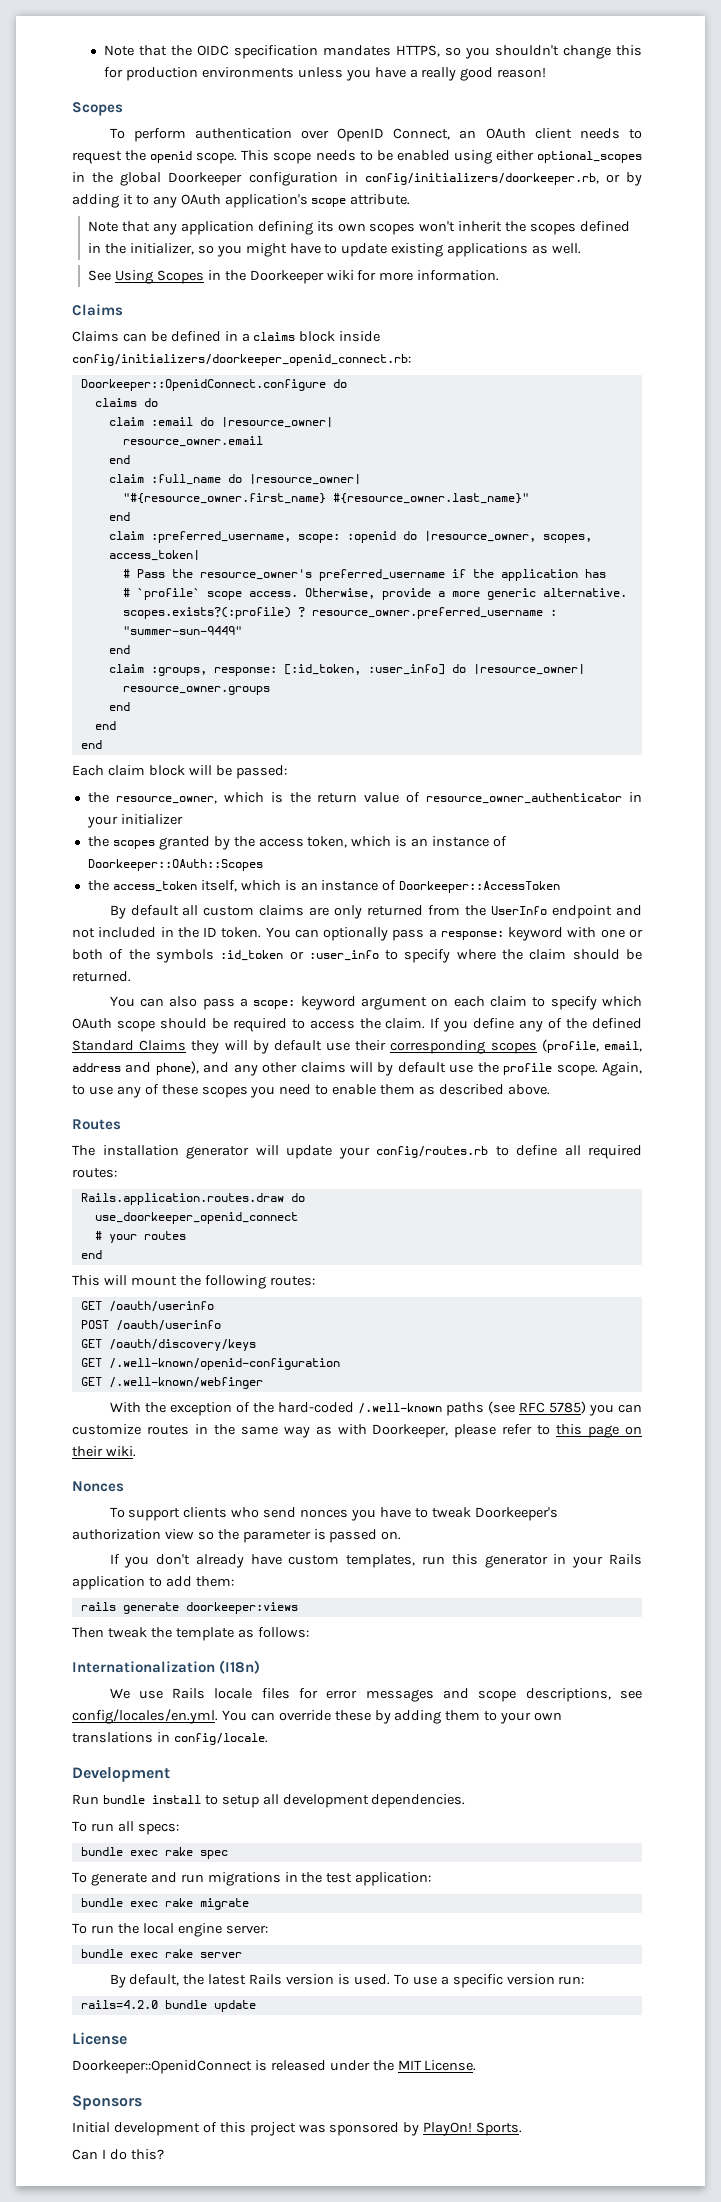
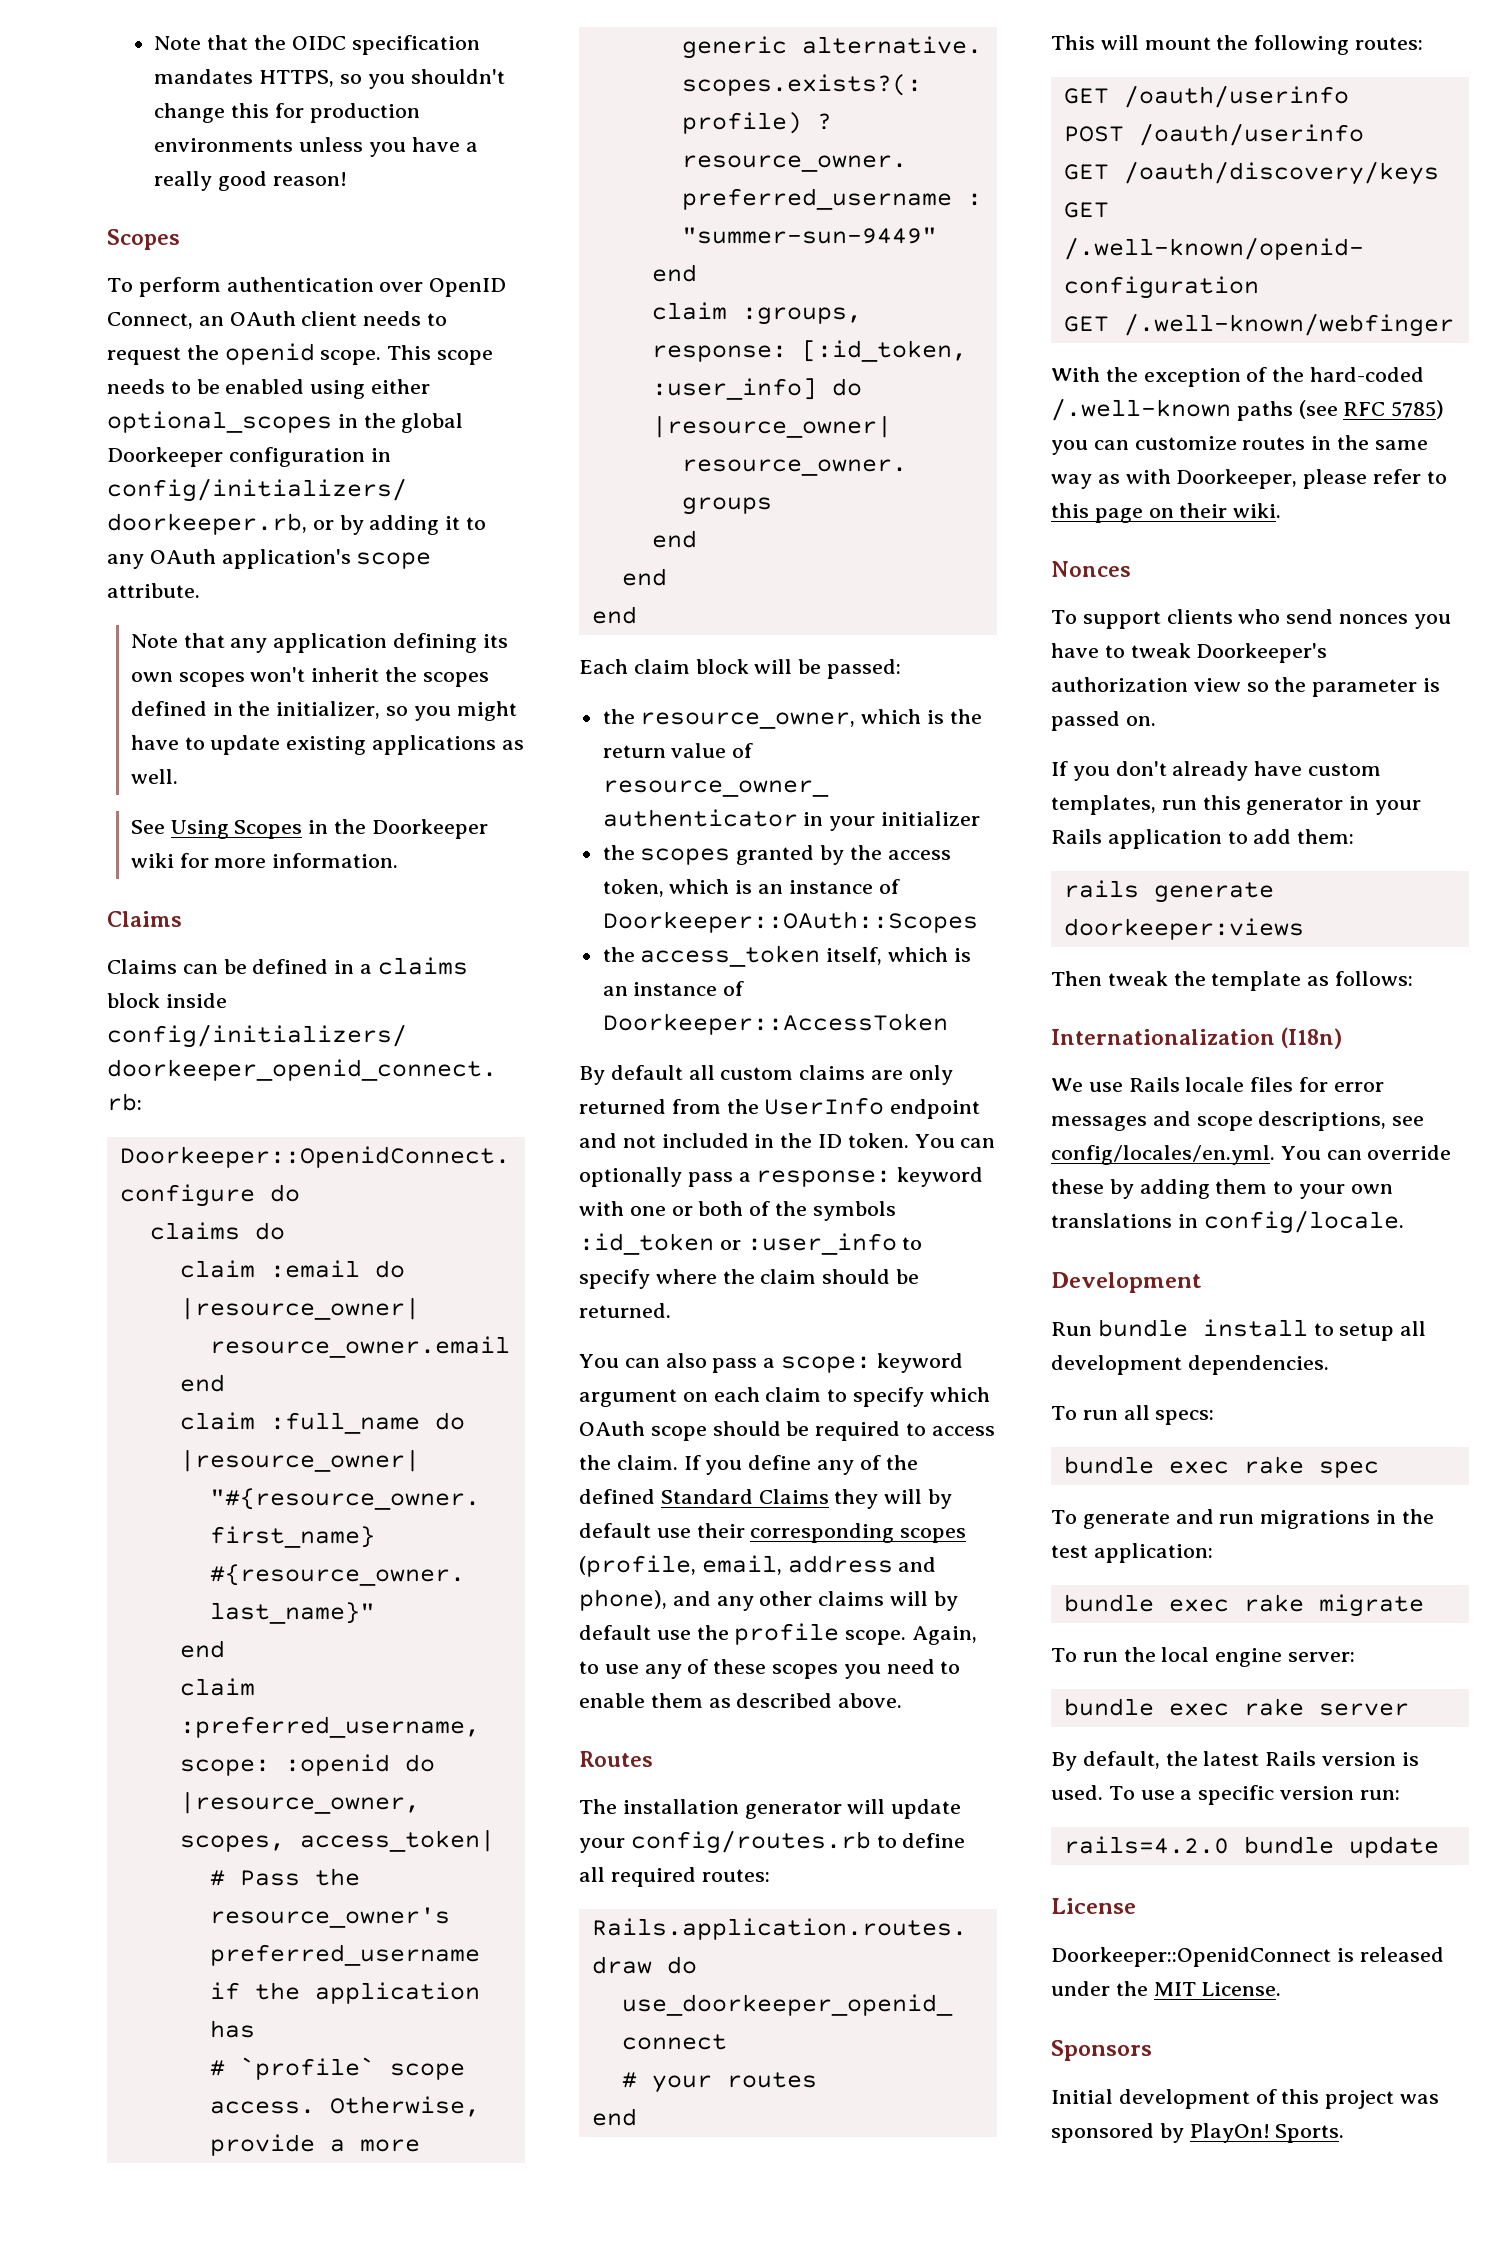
[72,2149,164,2160] // Can I do this? -> (1345, 2133) none

